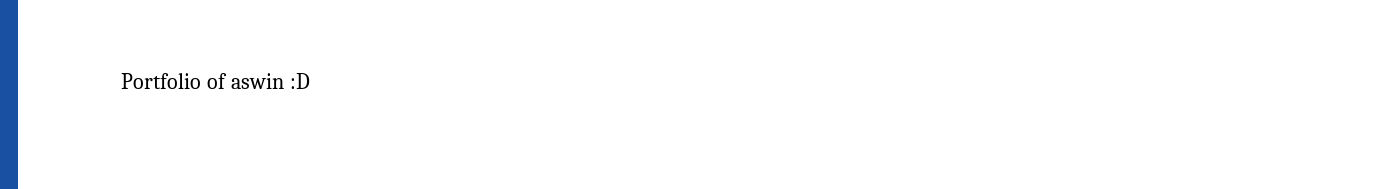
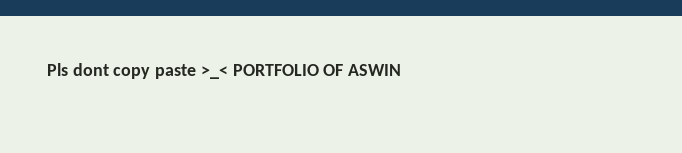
[121,73,310,89] Portfolio of aswin :D -> [47,63,402,79] Pls dont copy paste >_< PORTFOLIO OF ASWIN

